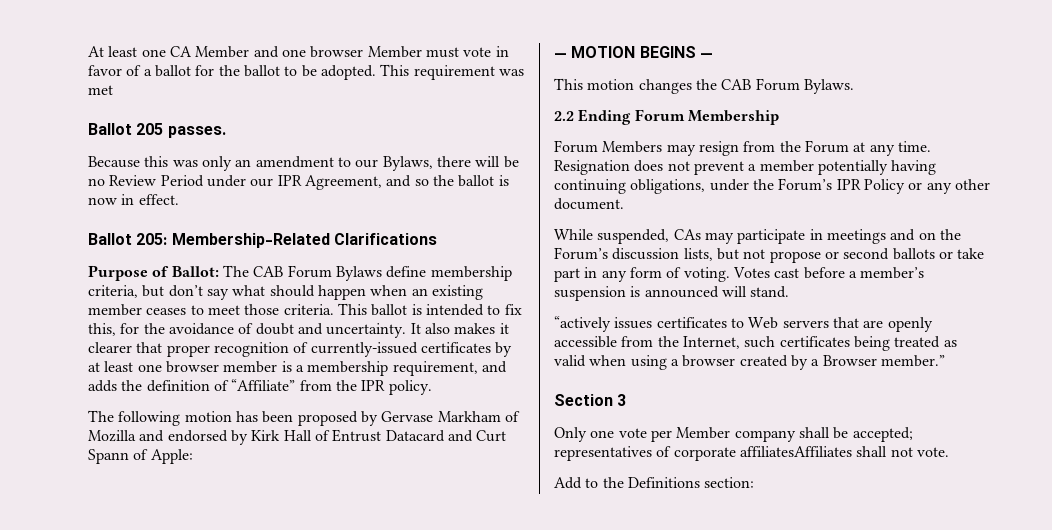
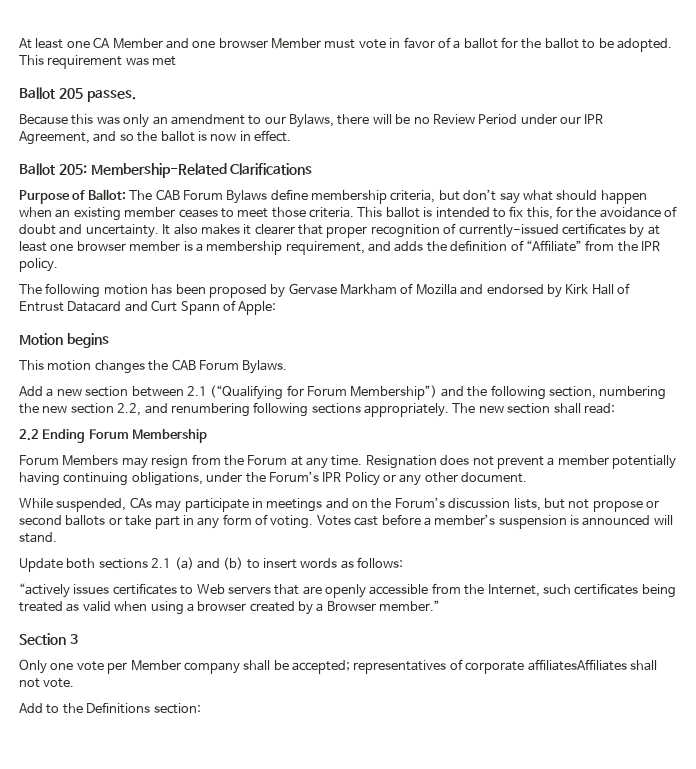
[554,46,713,58] — MOTION BEGINS — -> [19,333,109,348] Motion begins
(854, 86) none -> [19,385,667,400] [19,402,615,417] // Add a new section between 2.1 (“Qualifying for Forum Membership”) and the following section, numbering the new section 2.2, and renumbering following sections appropriately. The new section shall read:
(790, 292) none -> [19,557,404,572] // Update both sections 2.1 (a) and (b) to insert words as follows:

